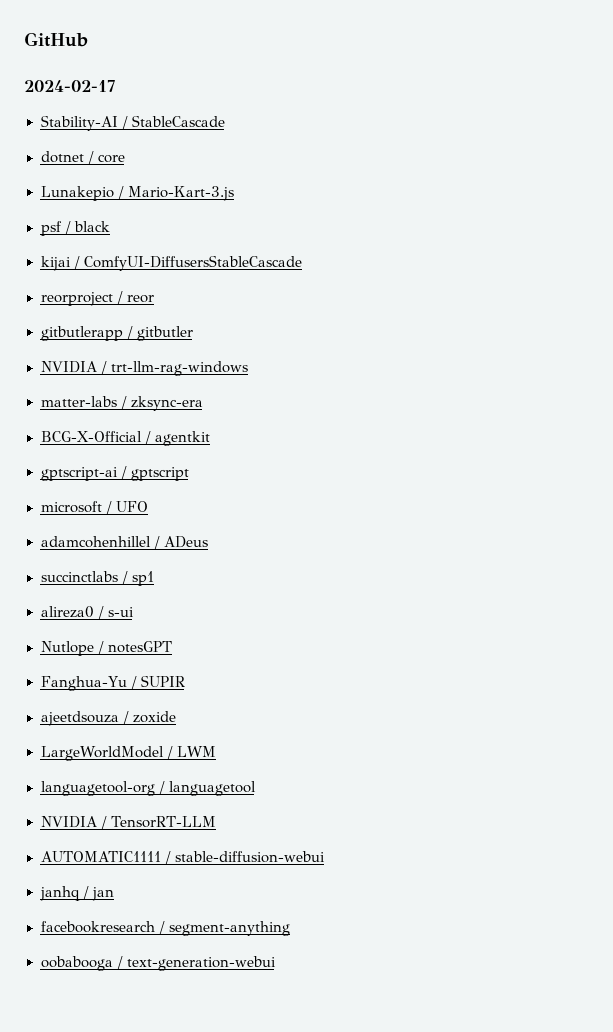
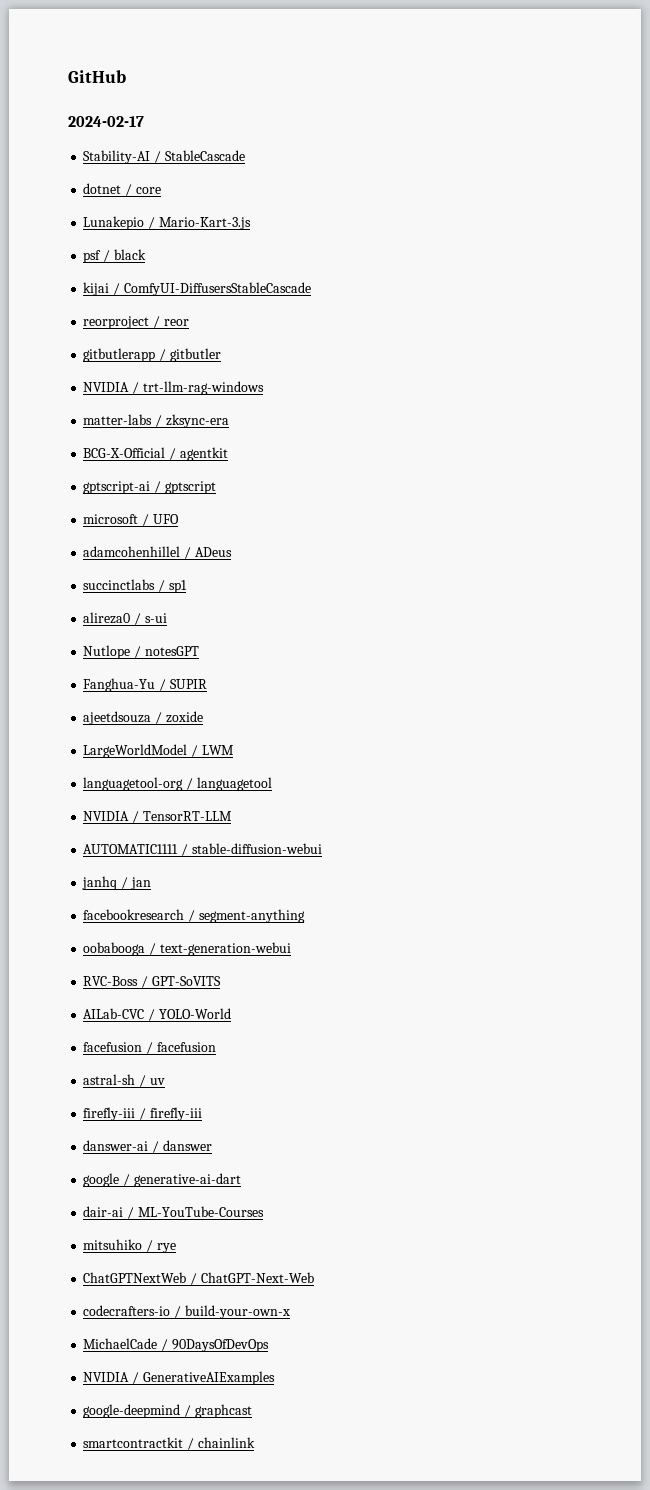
(276, 963) none -> [83,976,221,988] [83,1008,231,1021] [83,1042,216,1054] [83,1074,165,1087] [83,1107,202,1121] [83,1140,212,1153] [83,1173,241,1187] [83,1206,264,1219] [83,1239,176,1253] [83,1272,314,1285] [83,1305,290,1319] [83,1338,269,1352] [83,1371,275,1385] [83,1404,252,1418] [83,1437,255,1450] // RVC-Boss / GPT-SoVITS // AILab-CVC / YOLO-World // facefusion / facefusion // astral-sh / uv // firefly-iii / firefly-iii // danswer-ai / danswer // google / generative-ai-dart // dair-ai / ML-YouTube-Courses // mitsuhiko / rye // ChatGPTNextWeb / ChatGPT-Next-Web // codecrafters-io / build-your-own-x // MichaelCade / 90DaysOfDevOps // NVIDIA / GenerativeAIExamples // google-deepmind / graphcast // smartcontractkit / chainlink

